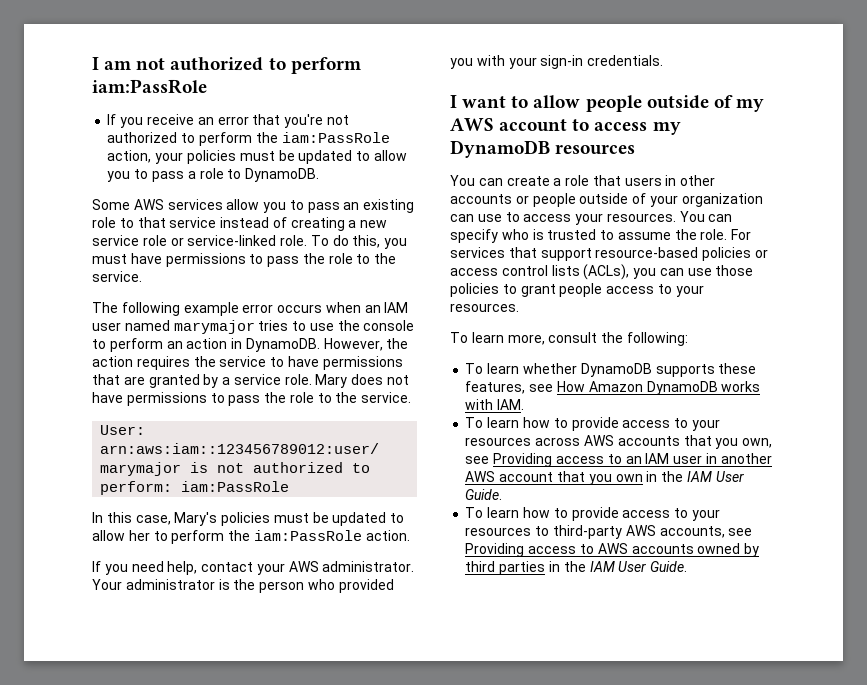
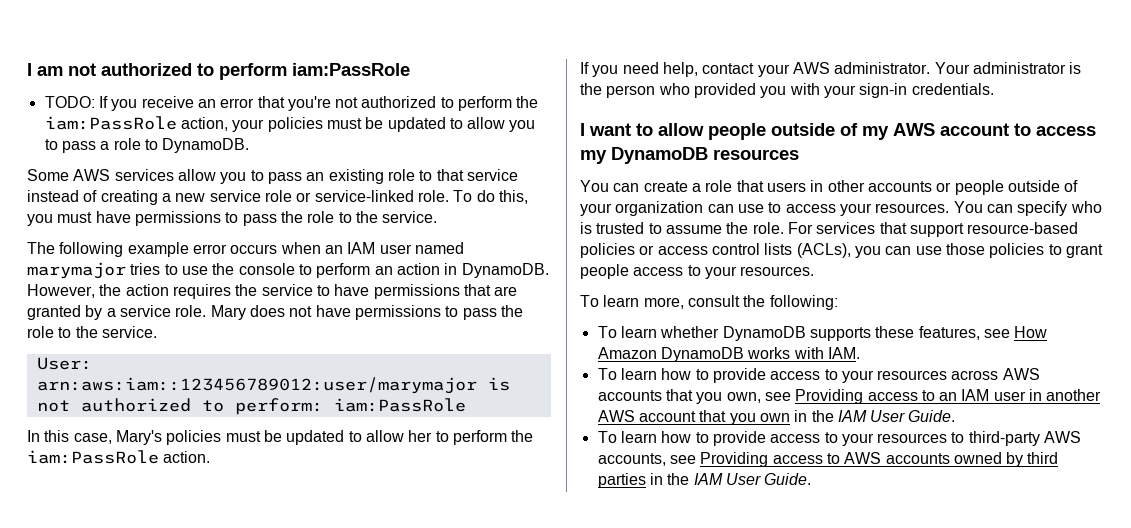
(207, 86) none -> [44,96,95,108] TODO:

